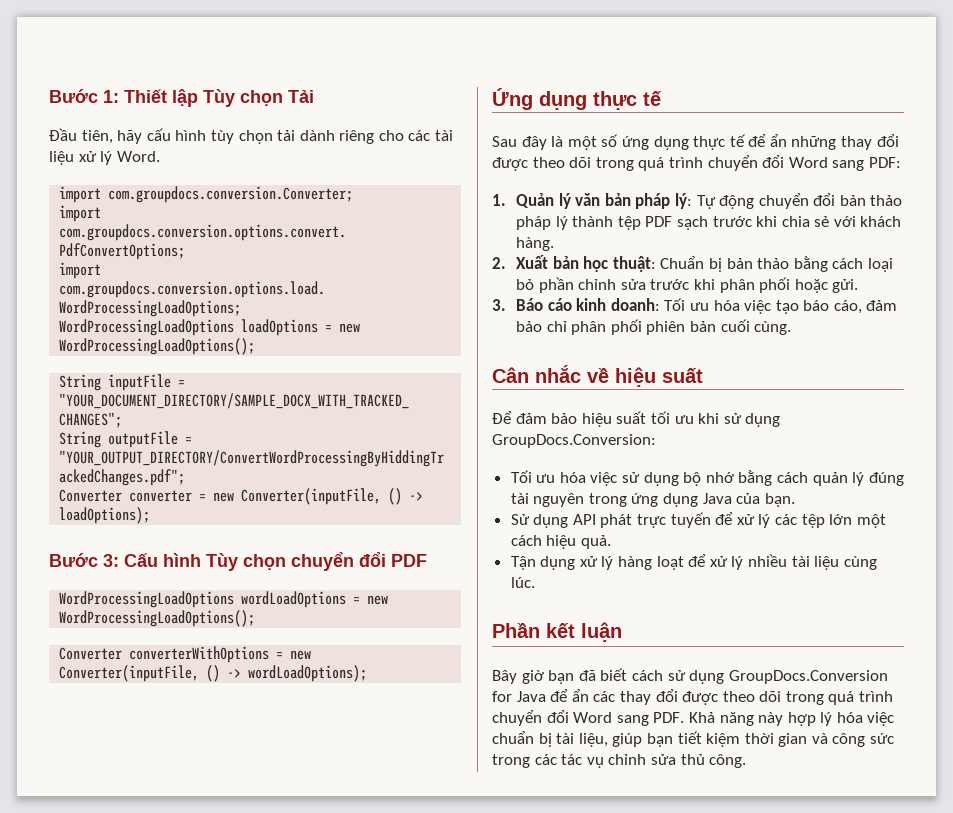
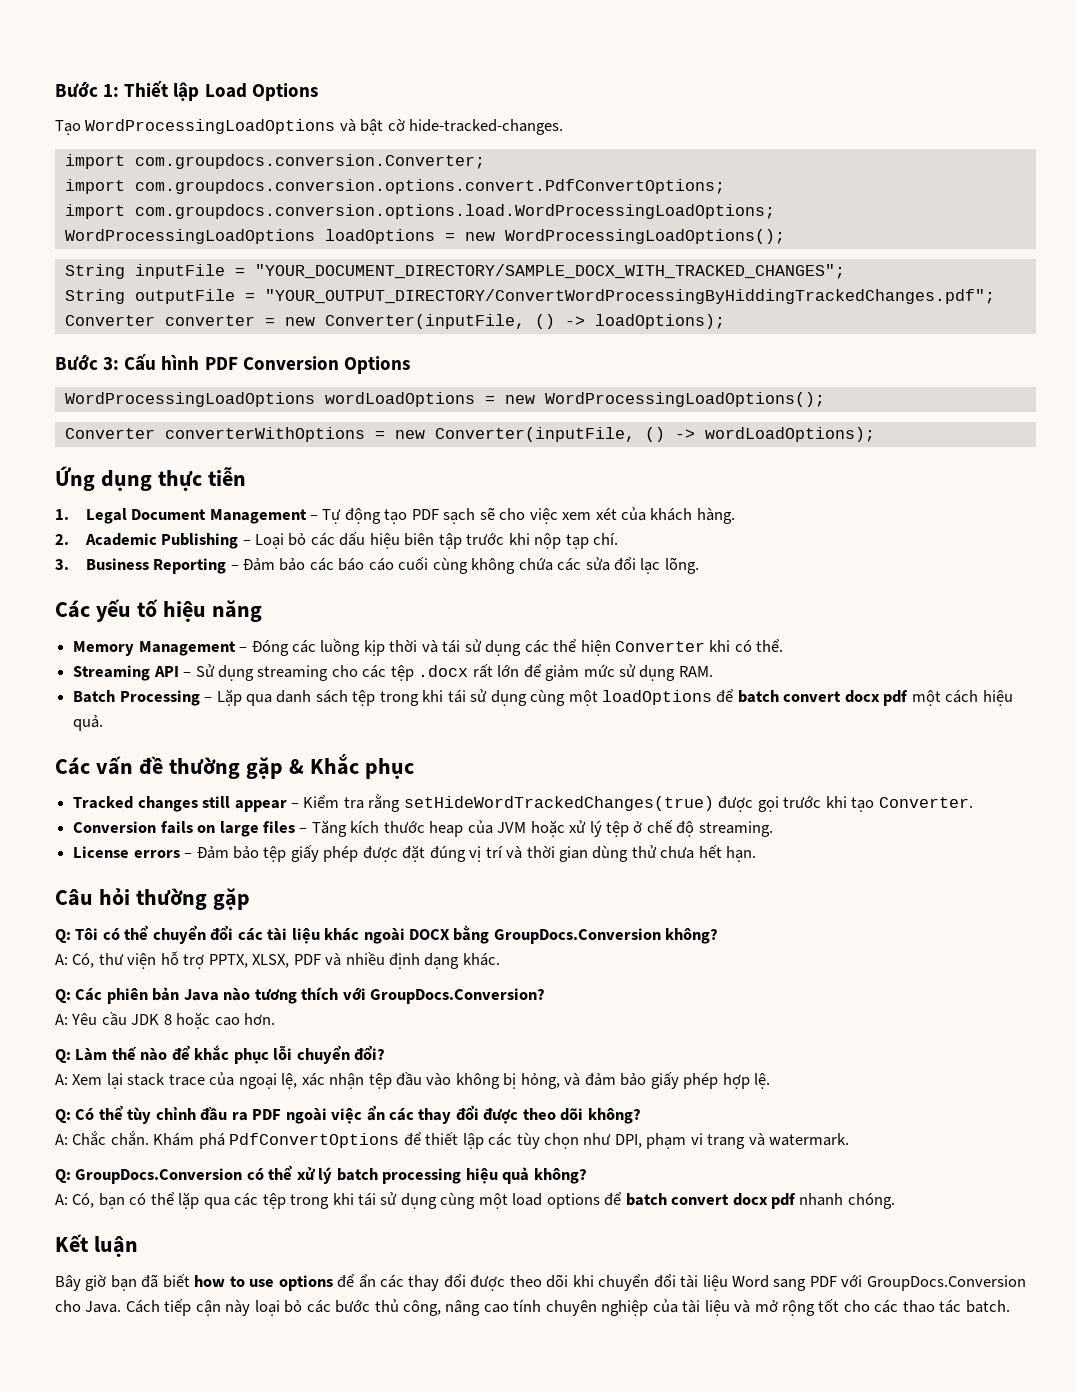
[203,89,314,107] [49,128,454,144] [49,151,160,165] Tùy chọn Tải // Đầu tiên, hãy cấu hình tùy chọn tải dành riêng cho các tài liệu xử lý Word. -> [204,83,318,101] [55,119,564,135] Load Options // Tạo WordProcessingLoadOptions và bật cờ hide‑tracked‑changes.
[206,552,427,571] Tùy chọn chuyển đổi PDF -> [204,356,410,374] PDF Conversion Options
[643,91,662,106] [492,134,899,150] [492,155,901,171] [492,193,903,209] [515,216,902,230] [515,237,554,251] [492,255,893,272] [515,277,859,293] [492,298,898,314] [515,319,792,335] [492,365,703,387] [492,411,781,427] [492,434,656,448] [510,470,904,486] [510,493,795,507] [510,512,886,528] [510,535,611,549] [510,554,877,570] [510,577,535,588] [492,623,575,638] tế // Sau đây là một số ứng dụng thực tế để ẩn những thay đổi được theo dõi trong quá trình chuyển đổi Word sang PDF: // 1. Quản lý văn bản pháp lý: Tự động chuyển đổi bản thảo pháp lý thành tệp PDF sạch trước khi chia sẻ với khách hàng. // 2. Xuất bản học thuật: Chuẩn bị bản thảo bằng cách loại bỏ phần chỉnh sửa trước khi phân phối hoặc gửi. // 3. Báo cáo kinh doanh: Tối ưu hóa việc tạo báo cáo, đảm bảo chỉ phân phối phiên bản cuối cùng. // Cân nhắc về hiệu suất // Để đảm bảo hiệu suất tối ưu khi sử dụng GroupDocs.Conversion: // Tối ưu hóa việc sử dụng bộ nhớ bằng cách quản lý đúng tài nguyên trong ứng dụng Java của bạn. // Sử dụng API phát trực tuyến để xử lý các tệp lớn một cách hiệu quả. // Tận dụng xử lý hàng loạt để xử lý nhiều tài liệu cùng lúc. // Phần kết -> [207,467,246,486] [55,507,735,524] [55,532,619,549] [55,557,699,574] [55,599,262,622] [73,639,784,656] [73,664,713,681] [73,689,1013,706] [73,715,104,731] [55,754,414,779] [73,794,973,812] [73,820,773,837] [73,845,757,862] [55,888,250,910] [55,925,719,944] [55,951,500,969] [55,987,546,1004] [55,1012,276,1029] [55,1045,386,1064] [55,1072,771,1089] [55,1105,641,1124] [55,1131,850,1149] [55,1165,587,1184] [55,1192,895,1209] [55,1234,89,1252] tiễn // 1. Legal Document Management – Tự động tạo PDF sạch sẽ cho việc xem xét của khách hàng. // 2. Academic Publishing – Loại bỏ các dấu hiệu biên tập trước khi nộp tạp chí. // 3. Business Reporting – Đảm bảo các báo cáo cuối cùng không chứa các sửa đổi lạc lõng. // Các yếu tố hiệu năng // Memory Management – Đóng các luồng kịp thời và tái sử dụng các thể hiện Converter khi có thể. // Streaming API – Sử dụng streaming cho các tệp .docx rất lớn để giảm mức sử dụng RAM. // Batch Processing – Lặp qua danh sách tệp trong khi tái sử dụng cùng một loadOptions để batch convert docx pdf một cách hiệu quả. // Các vấn đề thường gặp & Khắc phục // Tracked changes still appear – Kiểm tra rằng setHideWordTrackedChanges(true) được gọi trước khi tạo Converter. // Conversion fails on large files – Tăng kích thước heap của JVM hoặc xử lý tệp ở chế độ streaming. // License errors – Đảm bảo tệp giấy phép được đặt đúng vị trí và thời gian dùng thử chưa hết hạn. // Câu hỏi thường gặp // Q: Tôi có thể chuyển đổi các tài liệu khác ngoài DOCX bằng GroupDocs.Conversion không? // A: Có, thư viện hỗ trợ PPTX, XLSX, PDF và nhiều định dạng khác. // Q: Các phiên bản Java nào tương thích với GroupDocs.Conversion? // A: Yêu cầu JDK 8 hoặc cao hơn. // Q: Làm thế nào để khắc phục lỗi chuyển đổi? // A: Xem lại stack trace của ngoại lệ, xác nhận tệp đầu vào không bị hỏng, và đảm bảo giấy phép hợp lệ. // Q: Có thể tùy chỉnh đầu ra PDF ngoài việc ẩn các thay đổi được theo dõi không? // A: Chắc chắn. Khám phá PdfConvertOptions để thiết lập các tùy chọn như DPI, phạm vi trang và watermark. // Q: GroupDocs.Conversion có thể xử lý batch processing hiệu quả không? // A: Có, bạn có thể lặp qua các tệp trong khi tái sử dụng cùng một load options để batch convert docx pdf nhanh chóng. // Kết
[631,670,888,684] [492,691,546,702] cách sử dụng GroupDocs.Conversion for Java -> [194,1275,333,1291] how to use options
[785,691,894,705] [492,710,895,726] [492,731,895,747] [492,754,747,768] trong quá trình chuyển đổi Word sang PDF. Khả năng này hợp lý hóa việc chuẩn bị tài liệu, giúp bạn tiết kiệm thời gian và công sức trong các tác vụ chỉnh sửa thủ công. -> [572,1274,1026,1291] [55,1299,1010,1316] khi chuyển đổi tài liệu Word sang PDF với GroupDocs.Conversion cho Java. Cách tiếp cận này loại bỏ các bước thủ công, nâng cao tính chuyên nghiệp của tài liệu và mở rộng tốt cho các thao tác batch.

